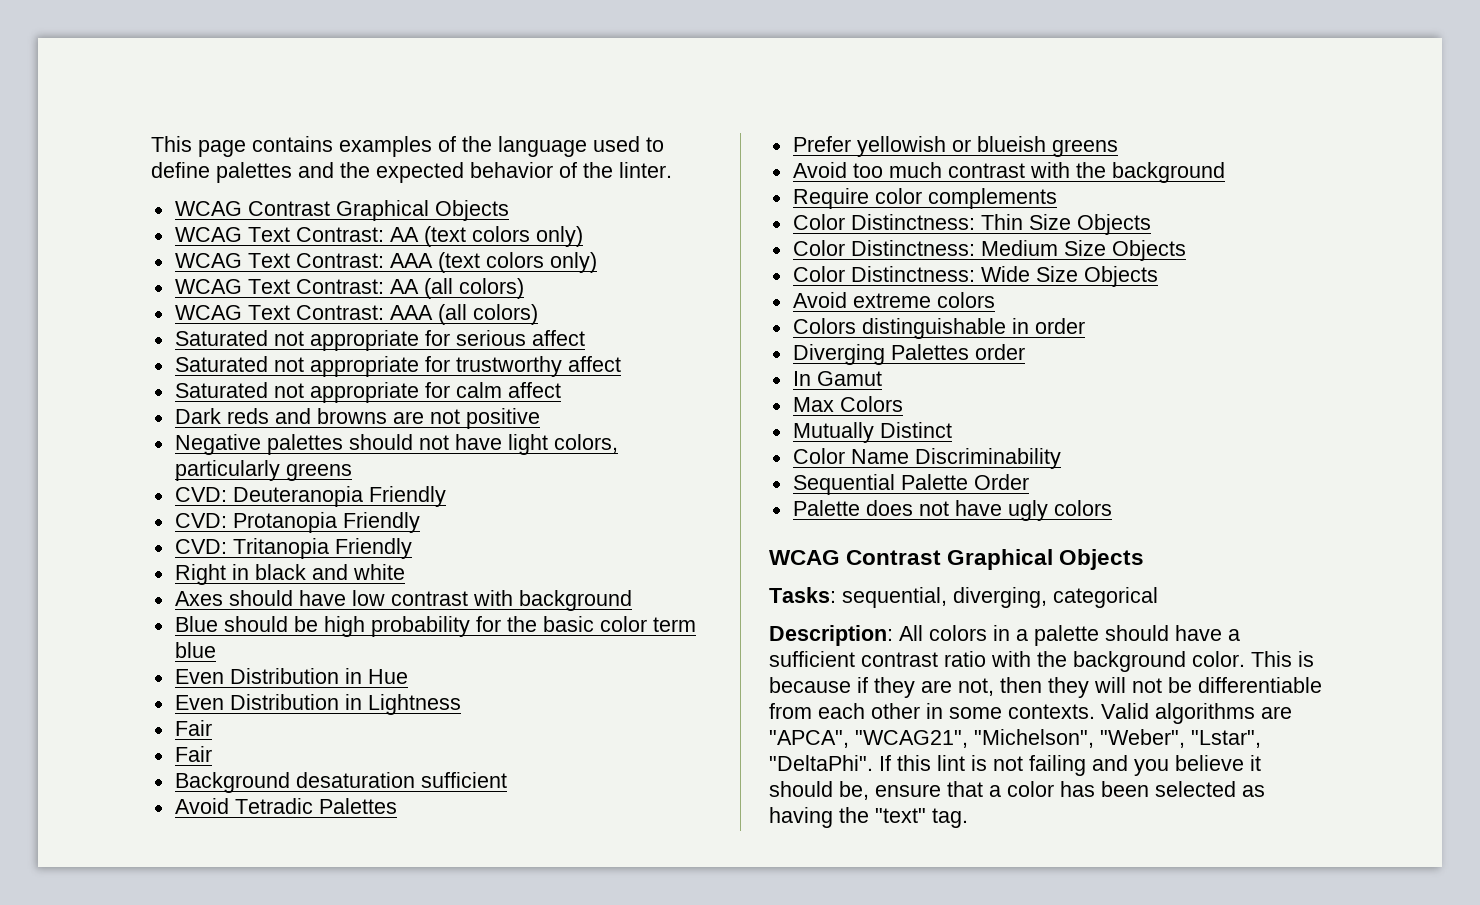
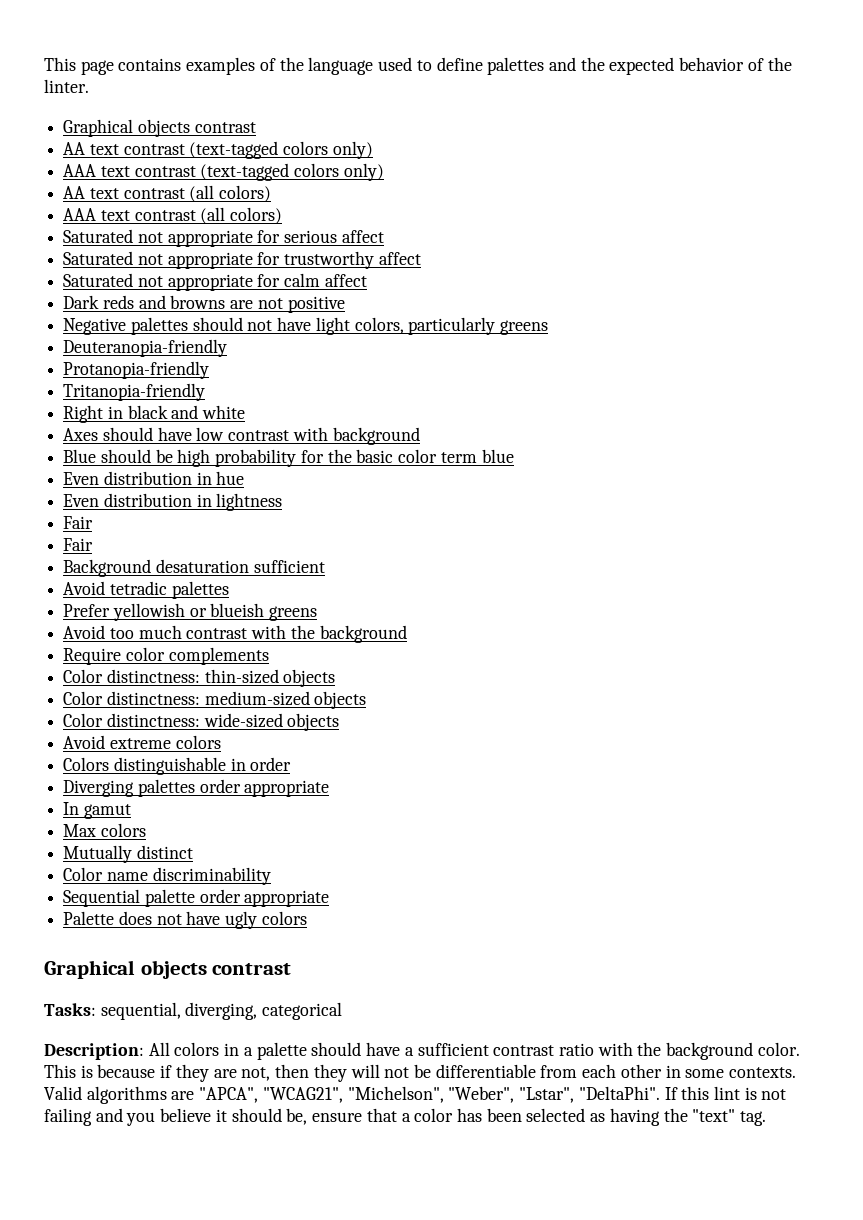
[174,200,509,221] [174,226,583,247] [174,252,597,273] [174,278,524,299] [174,305,433,320] WCAG Contrast Graphical Objects // WCAG Text Contrast: AA (text colors only) // WCAG Text Contrast: AAA (text colors only) // WCAG Text Contrast: AA (all colors) // WCAG Text Contrast: AAA -> [63,119,256,137] [63,141,373,159] [63,163,384,181] [63,185,272,202] [63,208,196,221] Graphical objects contrast // AA text contrast (text-tagged colors only) // AAA text contrast (text-tagged colors only) // AA text contrast (all colors) // AAA text contrast
[174,486,446,507] [174,512,420,533] [174,538,412,559] CVD: Deuteranopia Friendly // CVD: Protanopia Friendly // CVD: Tritanopia Friendly -> [63,339,228,357] [63,361,210,379] [63,383,206,401] Deuteranopia-friendly // Protanopia-friendly // Tritanopia-friendly
[229,668,408,684] [174,694,461,715] Distribution in Hue // Even Distribution in Lightness -> [103,471,245,485] [63,493,283,511] distribution in hue // Even distribution in lightness
[234,798,397,814] Tetradic Palettes -> [109,581,229,599] tetradic palettes
[850,214,1151,235] [792,240,1186,261] [792,266,1158,287] Distinctness: Thin Size Objects // Color Distinctness: Medium Size Objects // Color Distinctness: Wide Size Objects -> [106,669,336,687] [63,691,367,709] [63,713,340,731] distinctness: thin-sized objects // Color distinctness: medium-sized objects // Color distinctness: wide-sized objects
[890,344,1025,360] Palettes order -> [137,779,330,797] palettes order appropriate
[816,371,882,386] Gamut -> [83,804,131,819] gamut
[839,396,903,412] Colors -> [100,823,146,837] colors
[879,422,952,438] [792,448,1061,469] Distinct // Color Name Discriminability -> [136,845,193,859] [63,867,271,885] distinct // Color name discriminability
[900,474,1029,490] Palette Order -> [144,889,330,907] palette order appropriate
[769,549,1145,570] WCAG Contrast Graphical Objects -> [44,960,292,979] Graphical objects contrast

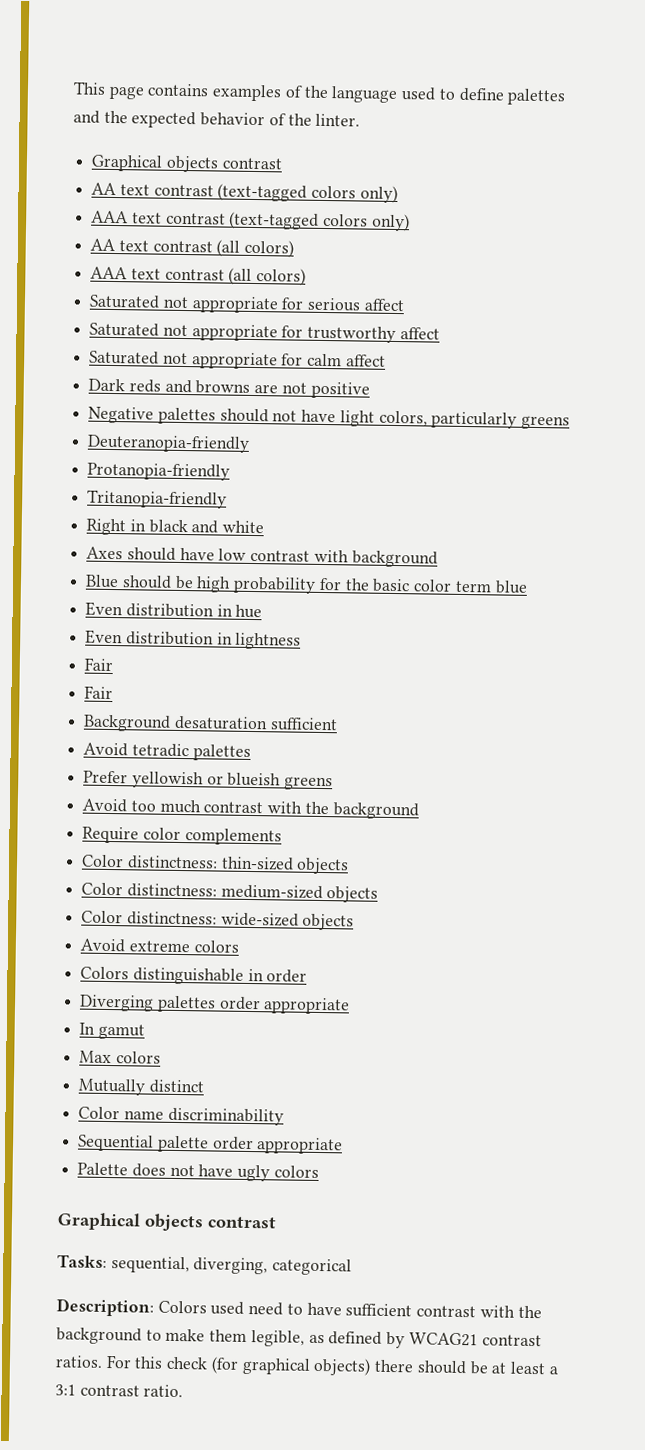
[148,1042,414,1060] All colors in a palette should have a -> [157,1300,342,1316] Colors used need to have
[558,1042,800,1060] [44,1064,797,1082] [44,1086,787,1104] [44,1108,767,1126] ratio with the background color. This is because if they are not, then they will not be differentiable from each other in some contexts. Valid algorithms are "APCA", "WCAG21", "Michelson", "Weber", "Lstar", "DeltaPhi". If this lint is not failing and you believe it should be, ensure that a color has been selected as having the "text" tag. -> [479,1305,542,1319] [56,1327,542,1349] [55,1355,558,1376] [55,1384,184,1398] with the background to make them legible, as defined by WCAG21 contrast ratios. For this check (for graphical objects) there should be at least a 3:1 contrast ratio.

